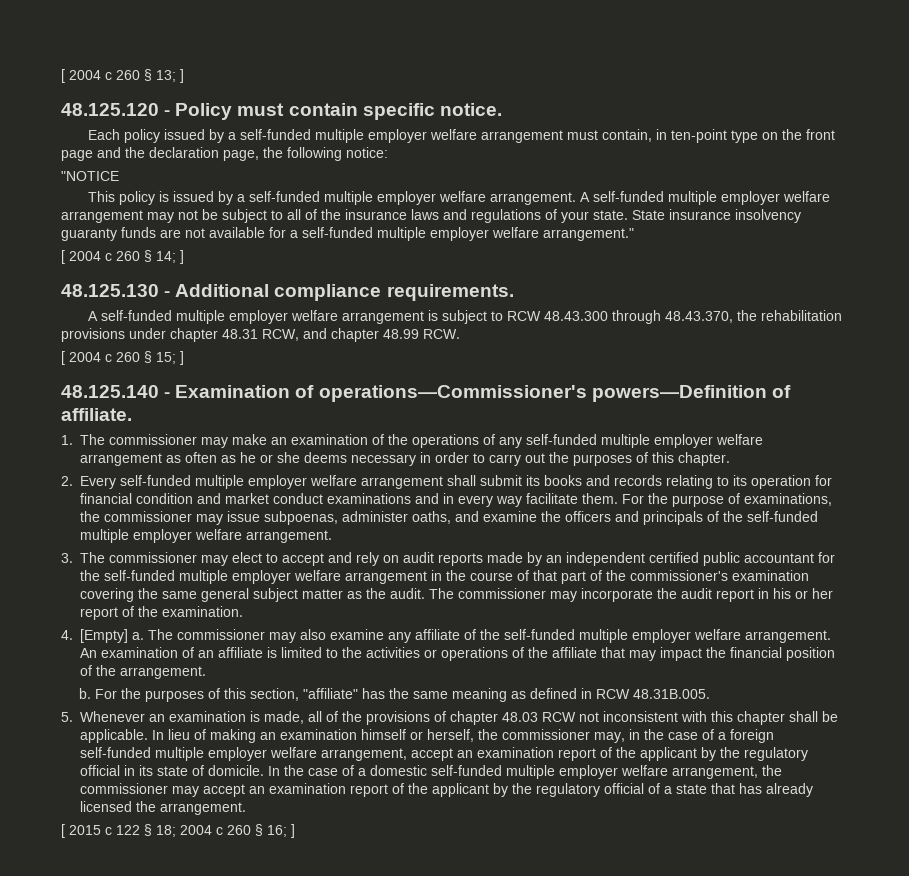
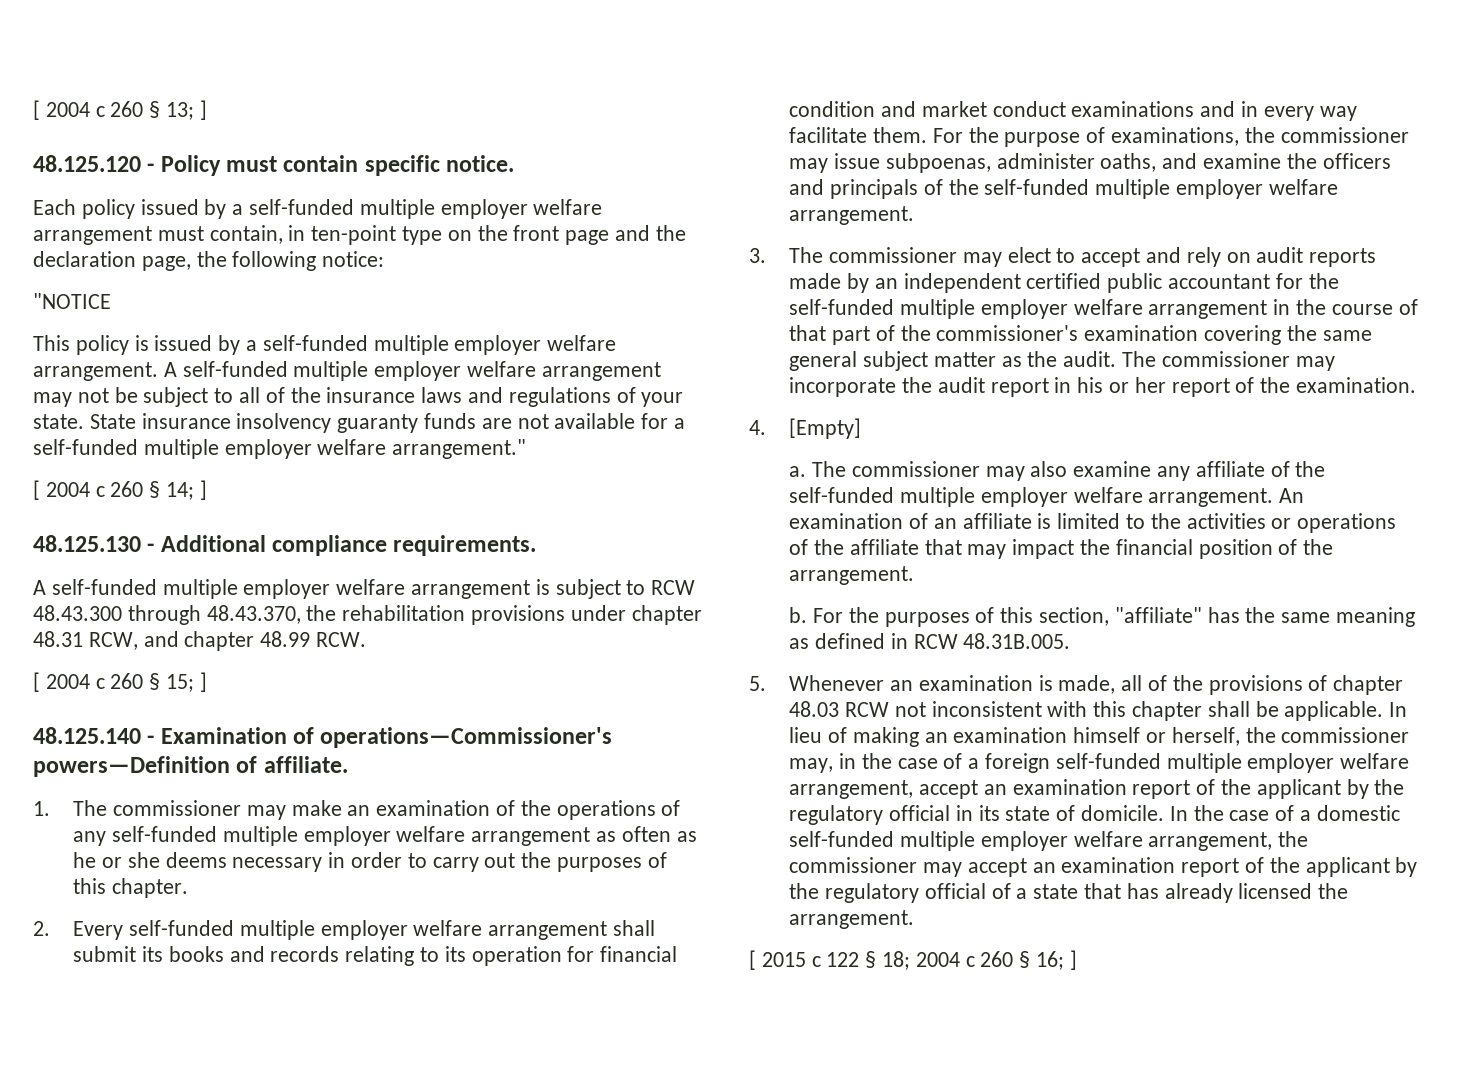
(128, 636) none -> (862, 428) //

